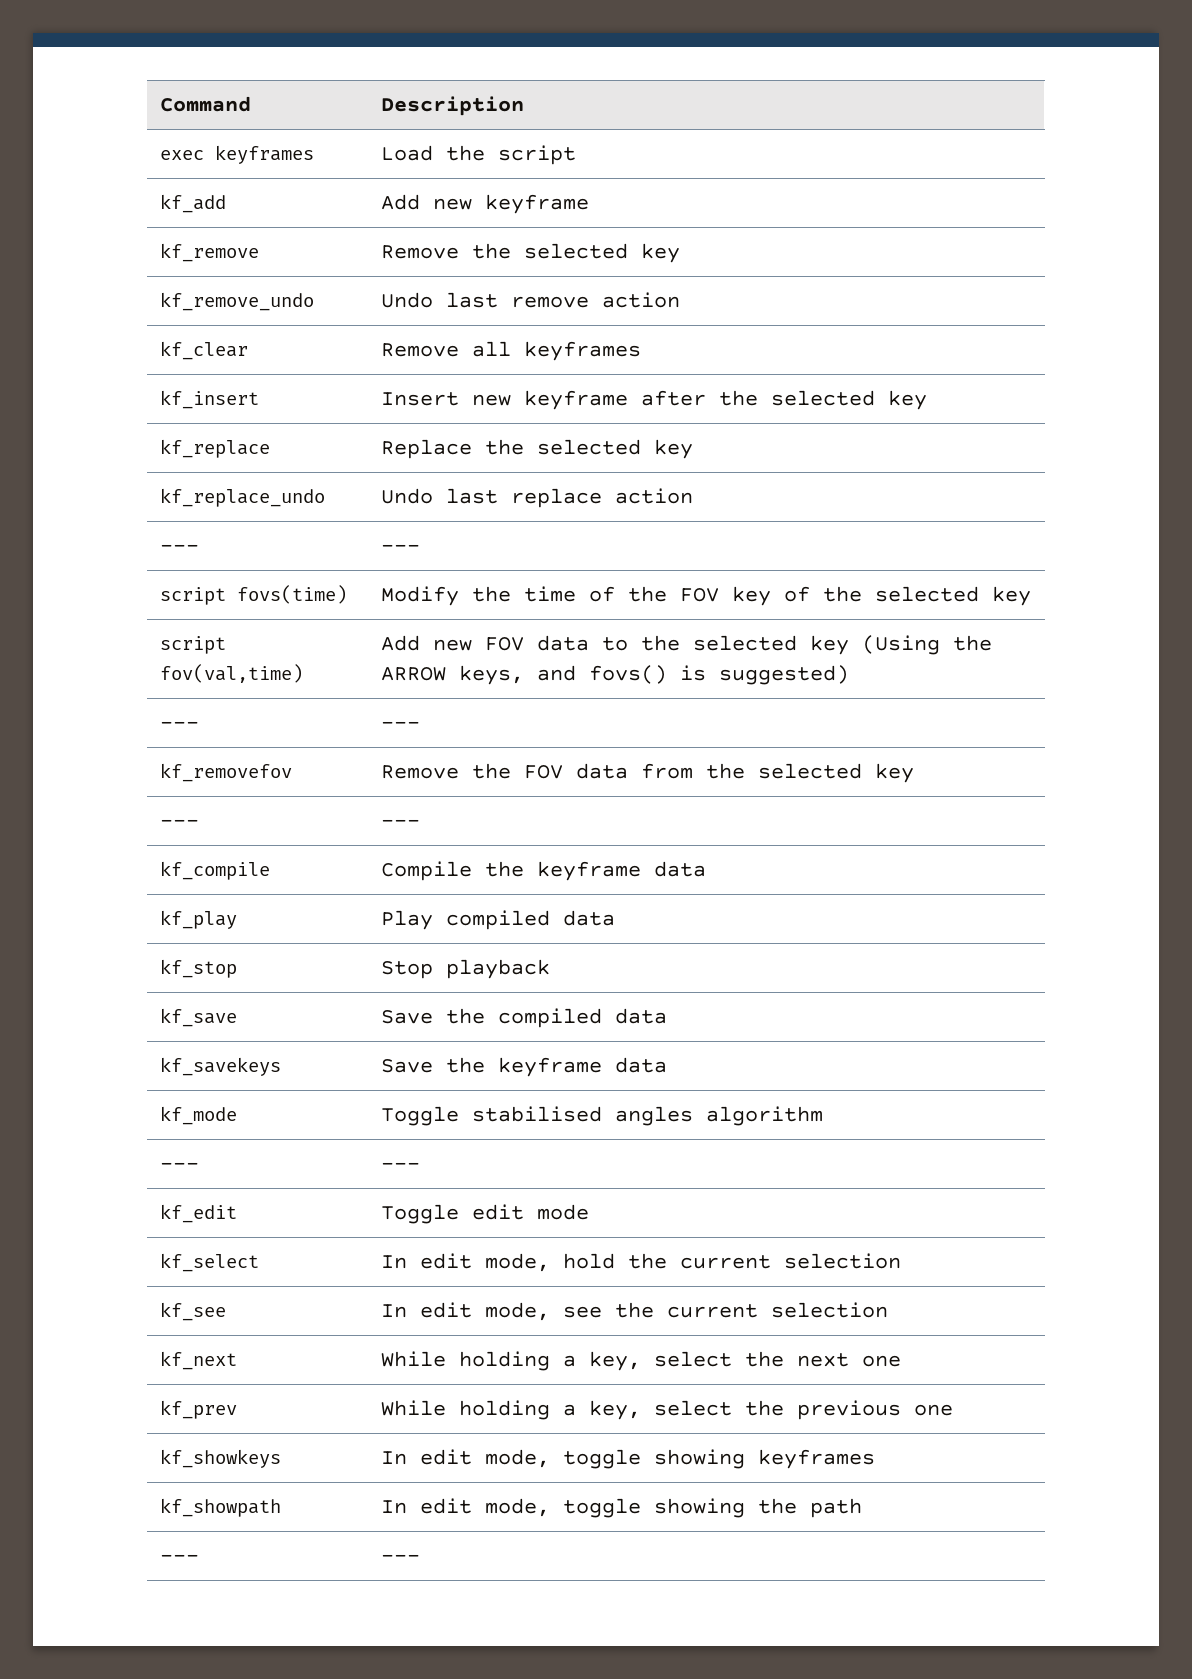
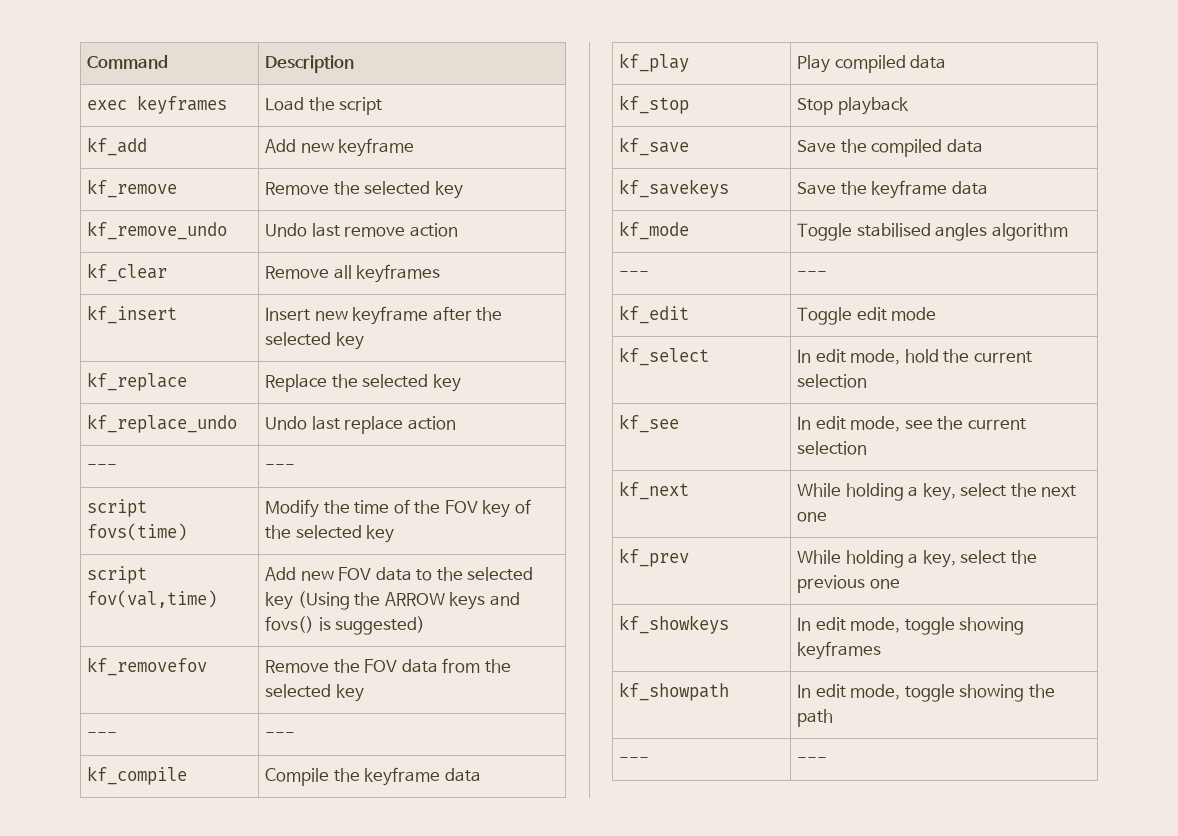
[459,665,525,685] keys, -> [449,592,486,610] keys
[160,721,200,729] [381,721,421,729] // --- | --- -> (426, 625) none

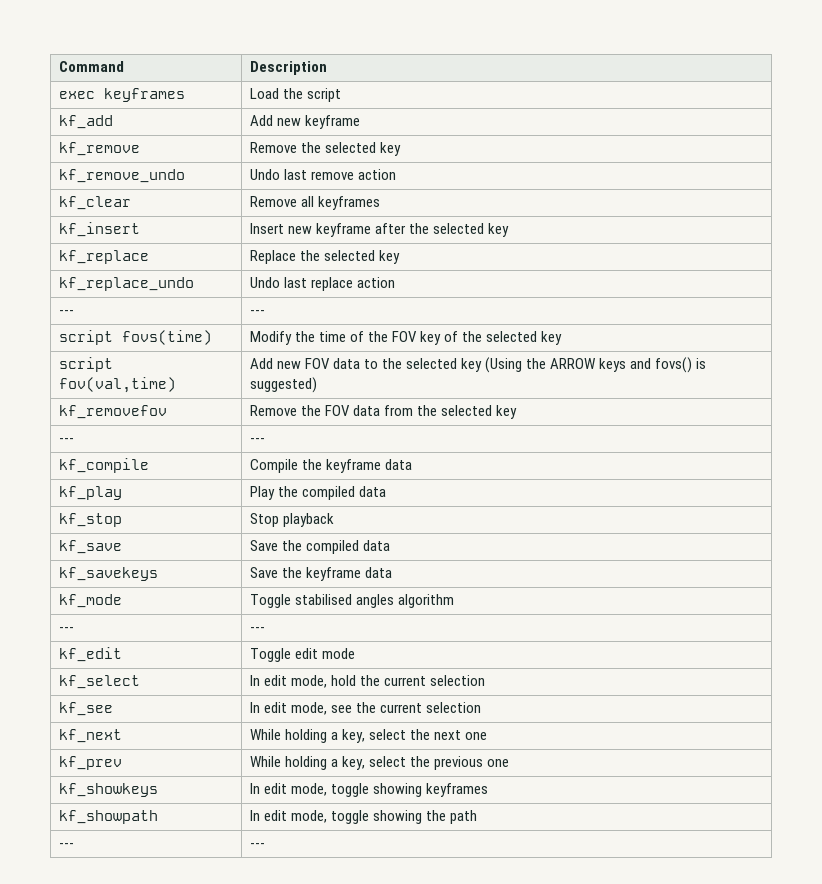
(831, 64) none -> [277,486,298,497] the

